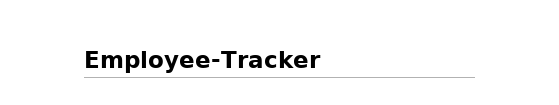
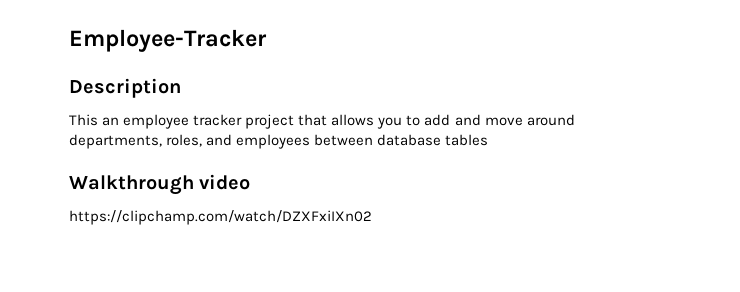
(321, 62) none -> [69,78,181,98] [69,114,575,129] [69,134,489,149] [69,174,251,195] [69,210,372,225] // Description // This an employee tracker project that allows you to add and move around departments, roles, and employees between database tables // Walkthrough video // https://clipchamp.com/watch/DZXFxiIXn02

